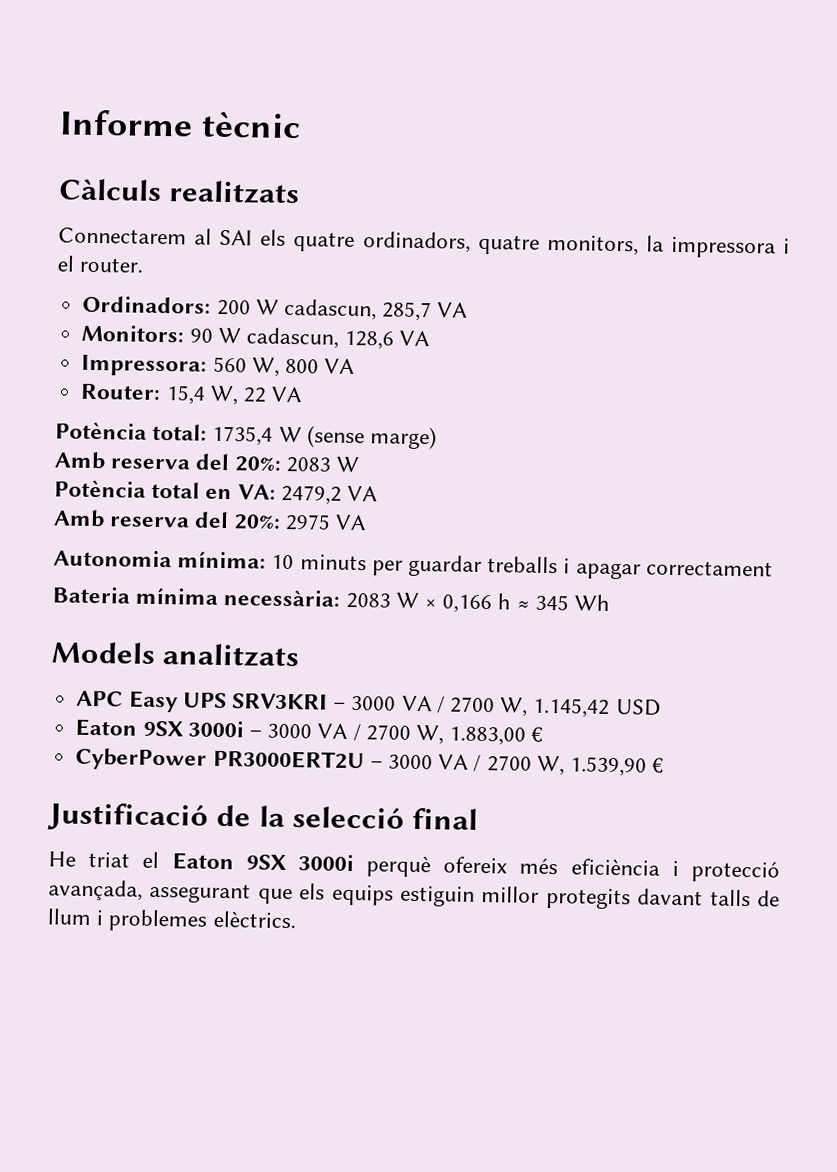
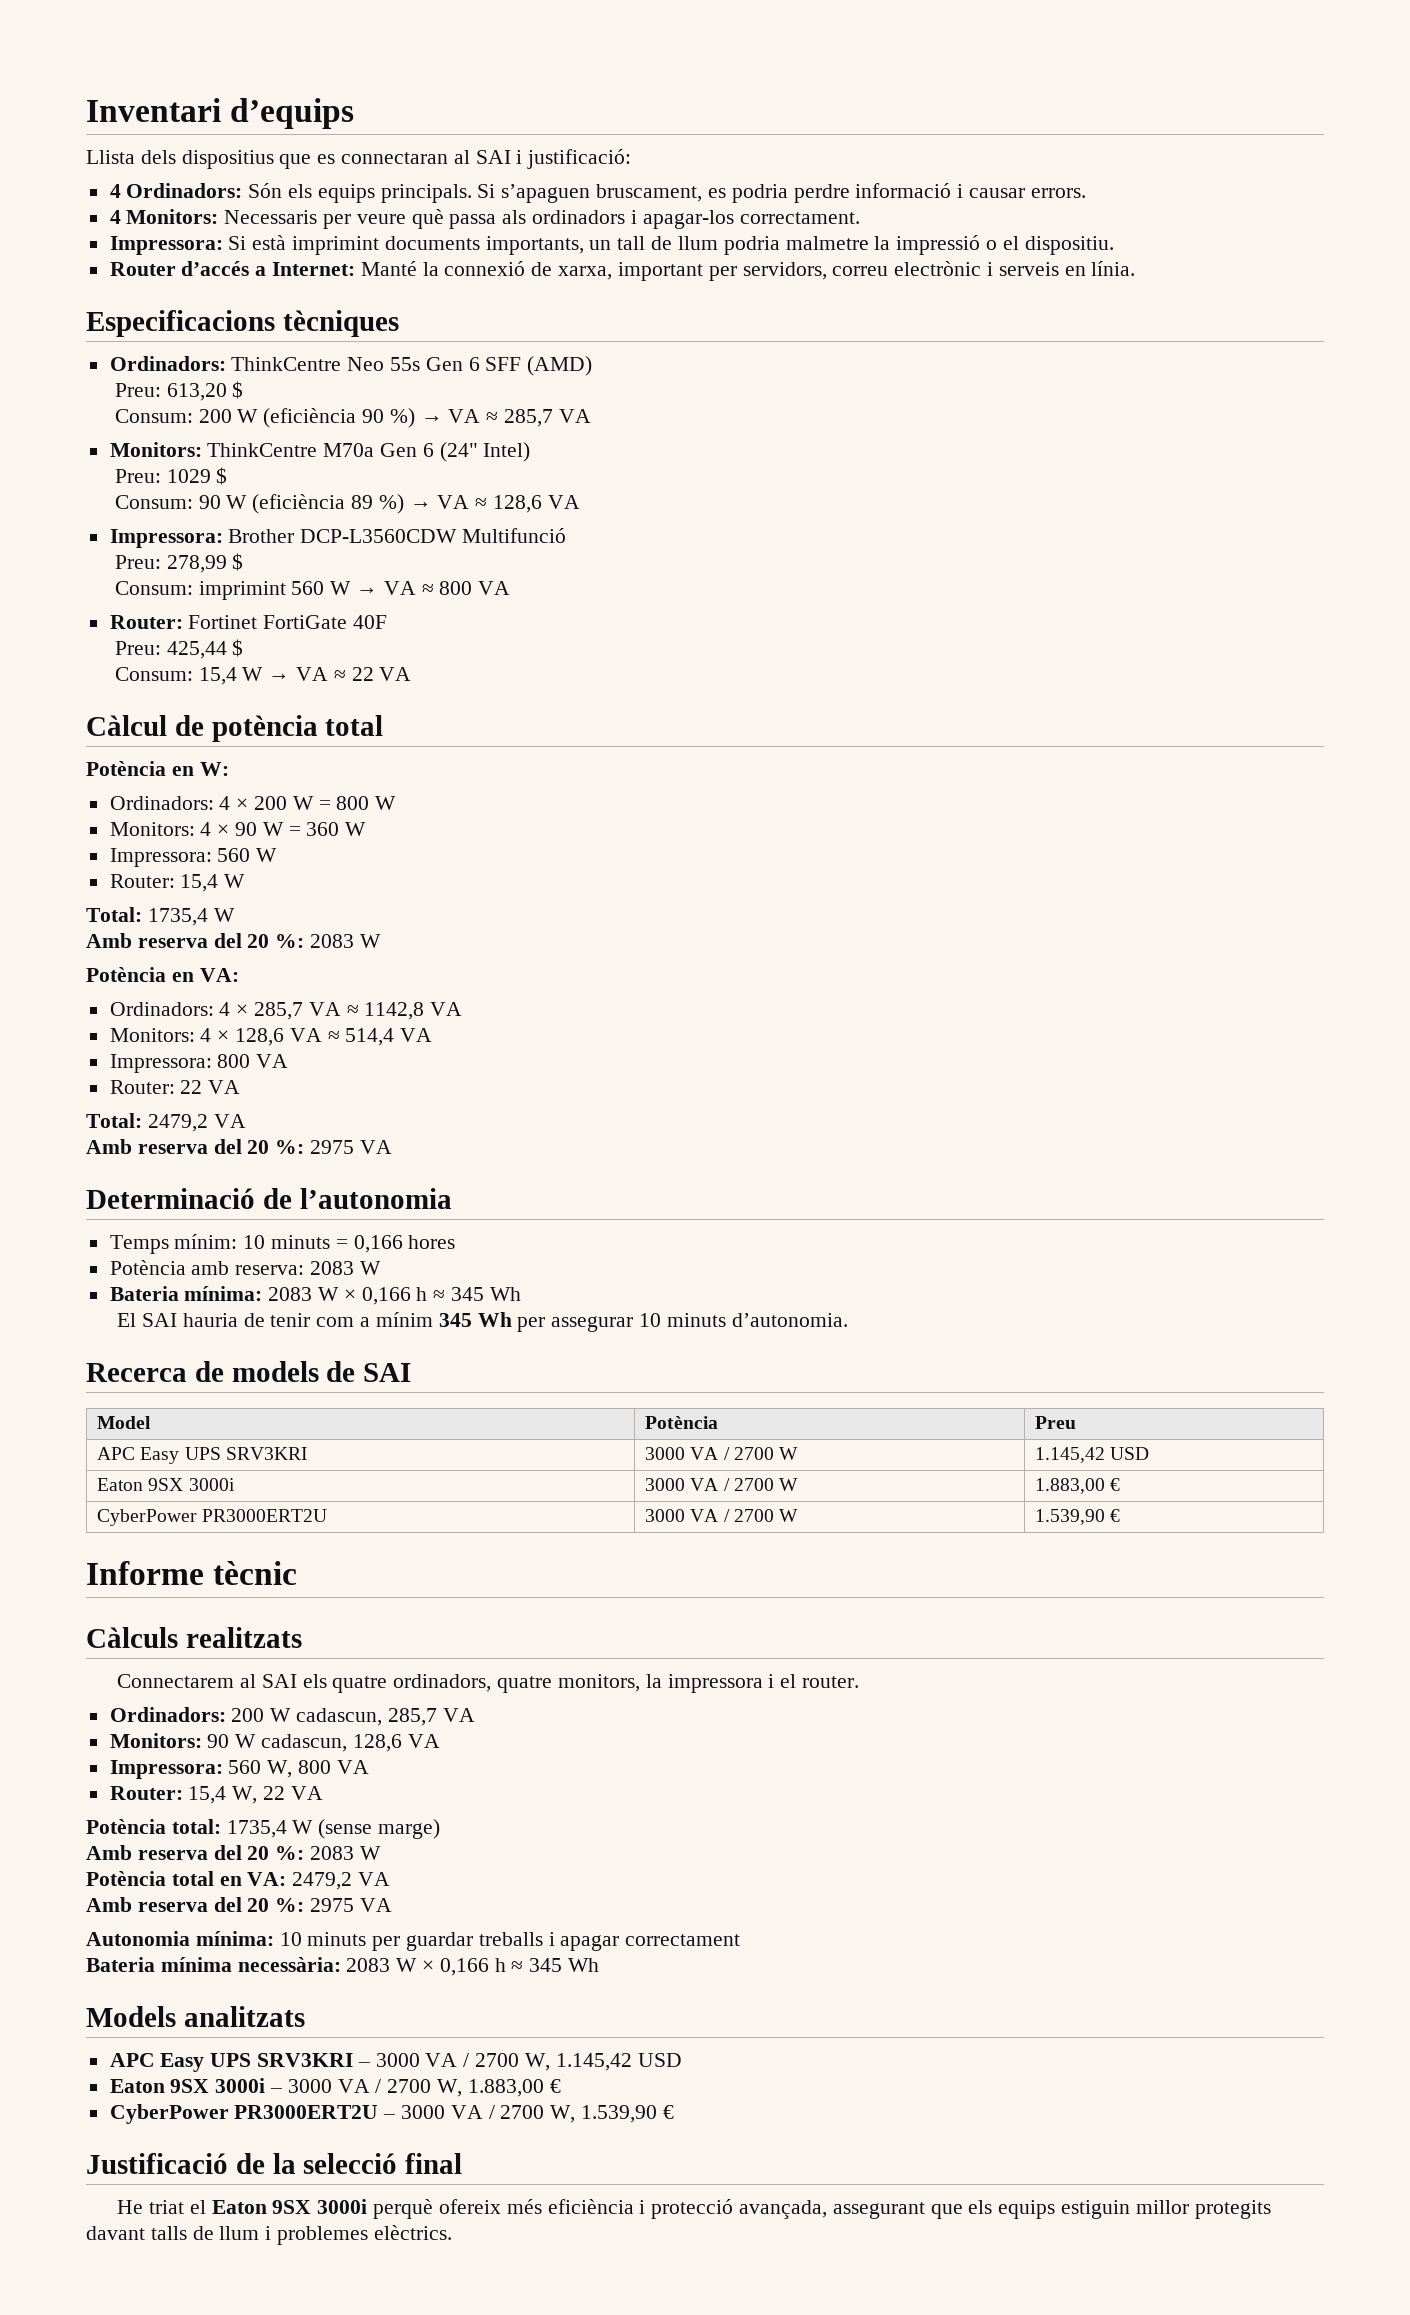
(59, 123) none -> [86,98,355,129] [86,149,632,169] [109,183,1086,203] [109,209,860,229] [109,235,1114,255] [109,261,1136,281] [86,310,399,337] [109,356,593,376] [114,381,244,401] [114,408,591,428] [109,442,531,462] [114,467,228,485] [114,494,580,514] [109,528,567,548] [114,553,244,573] [114,581,511,600] [109,615,388,629] [114,639,244,659] [114,667,412,685] [86,715,384,742] [86,761,229,776] [109,796,397,810] [109,822,367,836] [109,848,278,867] [109,874,246,892] [86,907,235,926] [86,933,381,948] [86,967,239,982] [109,1002,463,1020] [109,1028,433,1046] [109,1054,289,1073] [109,1080,241,1094] [86,1113,246,1132] [86,1139,392,1154] [86,1188,452,1209] [109,1234,456,1254] [109,1260,381,1275] [109,1286,521,1305] [117,1312,848,1332] [86,1361,412,1382] [96,1416,151,1429] [644,1416,718,1429] [1034,1416,1076,1429] [96,1447,308,1464] [644,1447,799,1460] [1034,1447,1150,1463] [96,1478,235,1491] [644,1478,799,1491] [1034,1478,1121,1494] [96,1509,328,1526] [644,1509,799,1522] [1034,1509,1121,1525] Inventari d’equips // Llista dels dispositius que es connectaran al SAI i justificació: // 4 Ordinadors: Són els equips principals. Si s’apaguen bruscament, es podria perdre informació i causar errors. // 4 Monitors: Necessaris per veure què passa als ordinadors i apagar-los correctament. // Impressora: Si està imprimint documents importants, un tall de llum podria malmetre la impressió o el dispositiu. // Router d’accés a Internet: Manté la connexió de xarxa, important per servidors, correu electrònic i serveis en línia. // Especificacions tècniques // Ordinadors: ThinkCentre Neo 55s Gen 6 SFF (AMD) // Preu: 613,20 $ // Consum: 200 W (eficiència 90 %) → VA ≈ 285,7 VA // Monitors: ThinkCentre M70a Gen 6 (24" Intel) // Preu: 1029 $ // Consum: 90 W (eficiència 89 %) → VA ≈ 128,6 VA // Impressora: Brother DCP-L3560CDW Multifunció // Preu: 278,99 $ // Consum: imprimint 560 W → VA ≈ 800 VA // Router: Fortinet FortiGate 40F // Preu: 425,44 $ // Consum: 15,4 W → VA ≈ 22 VA // Càlcul de potència total // Potència en W: // Ordinadors: 4 × 200 W = 800 W // Monitors: 4 × 90 W = 360 W // Impressora: 560 W // Router: 15,4 W // Total: 1735,4 W // Amb reserva del 20 %: 2083 W // Potència en VA: // Ordinadors: 4 × 285,7 VA ≈ 1142,8 VA // Monitors: 4 × 128,6 VA ≈ 514,4 VA // Impressora: 800 VA // Router: 22 VA // Total: 2479,2 VA // Amb reserva del 20 %: 2975 VA // Determinació de l’autonomia // Temps mínim: 10 minuts = 0,166 hores // Potència amb reserva: 2083 W // Bateria mínima: 2083 W × 0,166 h ≈ 345 Wh // El SAI hauria de tenir com a mínim 345 Wh per assegurar 10 minuts d’autonomia. // Recerca de models de SAI // Model | Potència | Preu // APC Easy UPS SRV3KRI | 3000 VA / 2700 W | 1.145,42 USD // Eaton 9SX 3000i | 3000 VA / 2700 W | 1.883,00 € // CyberPower PR3000ERT2U | 3000 VA / 2700 W | 1.539,90 € //
[234,456,281,472] 20%: -> [247,1846,305,1860] 20 %:
[233,514,281,530] 20%: -> [247,1898,305,1912] 20 %:

